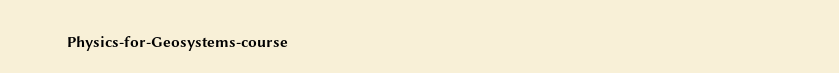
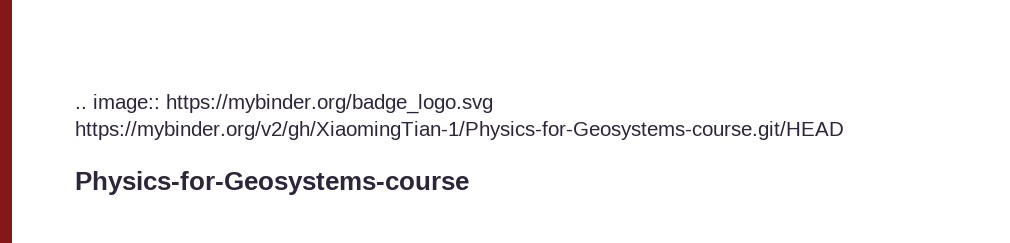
(67, 43) none -> [75,94,493,114] [75,121,844,140] .. image:: https://mybinder.org/badge_logo.svg https://mybinder.org/v2/gh/XiaomingTian-1/Physics-for-Geosystems-course.git/HEAD //

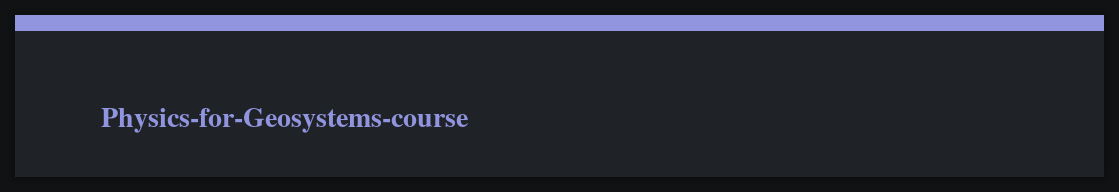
[75,94,493,114] [75,121,844,140] .. image:: https://mybinder.org/badge_logo.svg https://mybinder.org/v2/gh/XiaomingTian-1/Physics-for-Geosystems-course.git/HEAD // -> (101, 120) none

